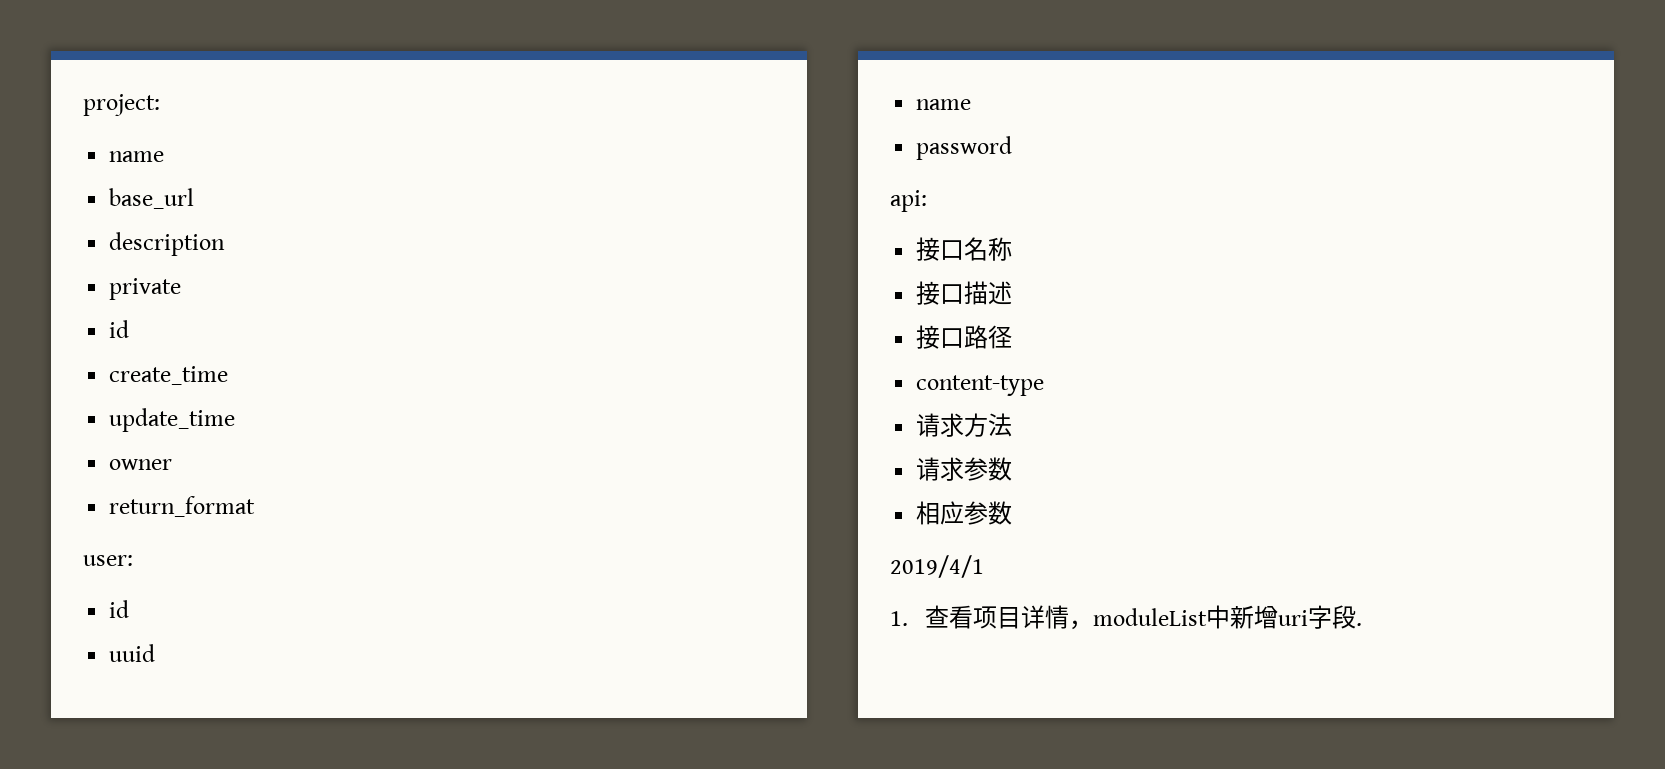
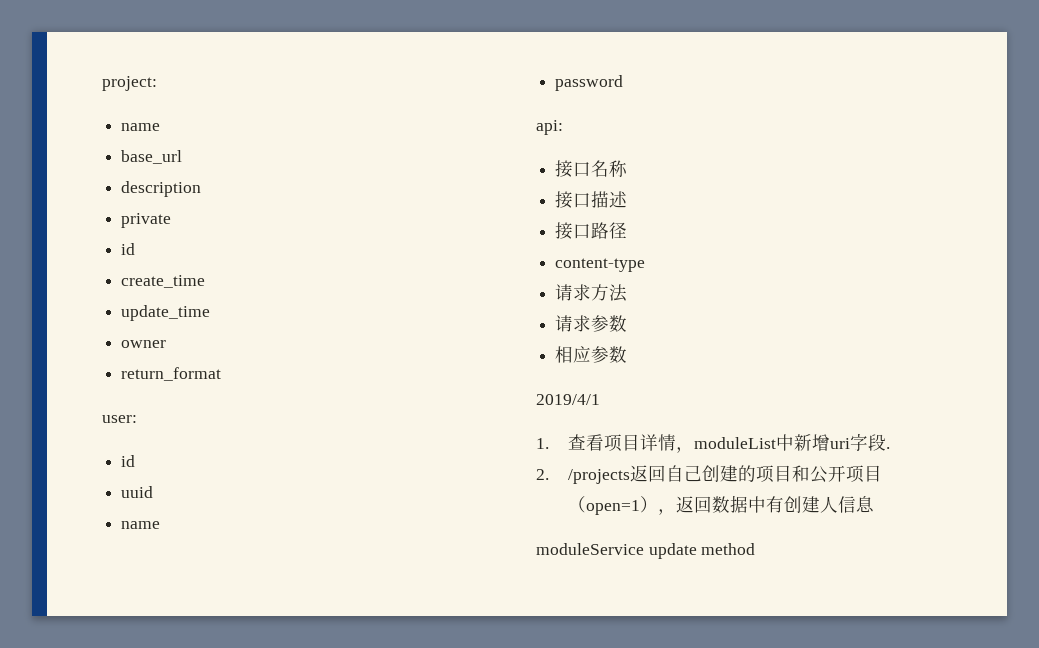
(1363, 624) none -> [536,465,883,484] [568,495,875,515] [536,543,756,559] // 2. /projects返回自己创建的项目和公开项目（open=1），返回数据中有创建人信息 // moduleService update method

